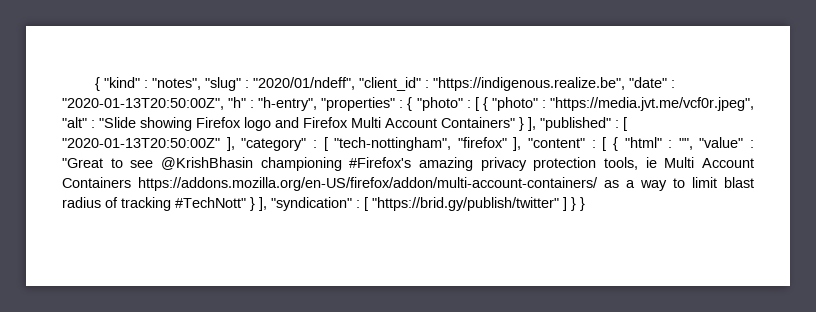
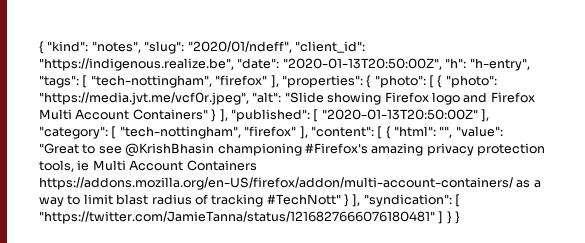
[94,77,675,91] [62,97,755,111] [62,117,95,128] { "kind" : "notes", "slug" : "2020/01/ndeff", "client_id" : "https://indigenous.realize.be", "date" : "2020-01-13T20:50:00Z", "h" : "h-entry", "properties" : { "photo" : [ { "photo" : "https://media.jvt.me/vcf0r.jpeg", "alt" : -> [39,41,365,54] [39,58,530,71] [39,75,497,88] [39,92,282,105] { "kind": "notes", "slug": "2020/01/ndeff", "client_id": "https://indigenous.realize.be", "date": "2020-01-13T20:50:00Z", "h": "h-entry", "tags": [ "tech-nottingham", "firefox" ], "properties": { "photo": [ { "photo": "https://media.jvt.me/vcf0r.jpeg", "alt":
[540,117,619,131] "published" : -> [230,109,310,122] "published":
[241,137,754,151] "category" : [ "tech-nottingham", "firefox" ], "content" : [ { "html" : "", "value" : -> [39,126,503,139] "category": [ "tech-nottingham", "firefox" ], "content": [ { "html": "", "value":
[271,197,559,211] "syndication" : [ "https://brid.gy/publish/twitter" -> [363,194,461,207] [39,211,435,224] "syndication": [ "https://twitter.com/JamieTanna/status/1216827666076180481"

